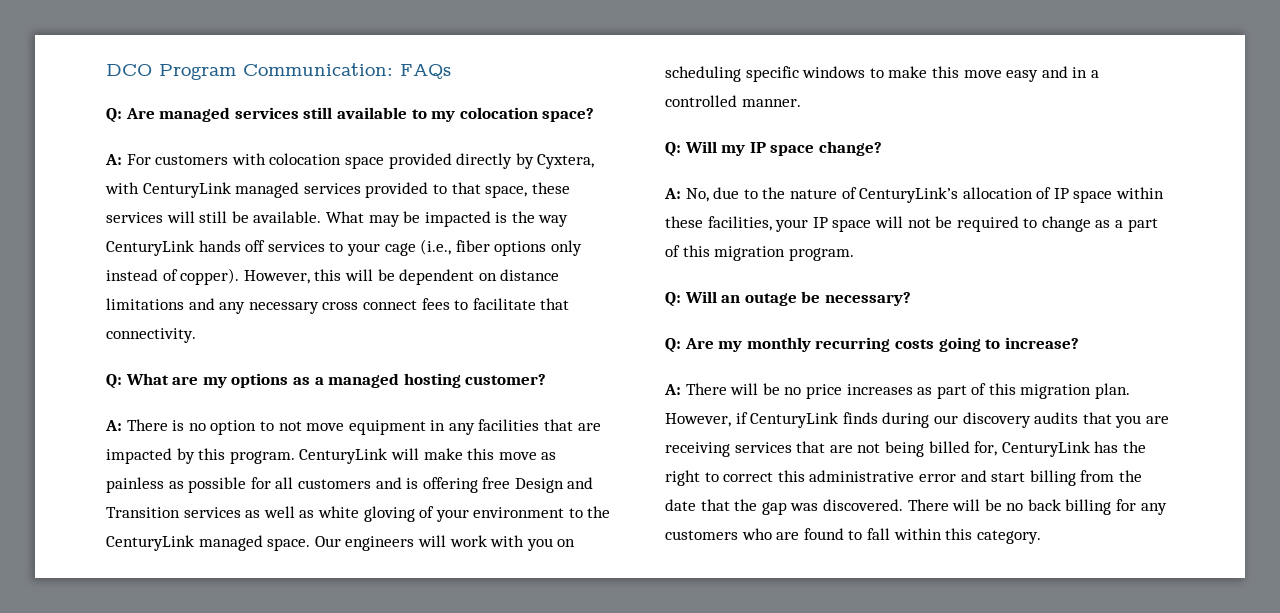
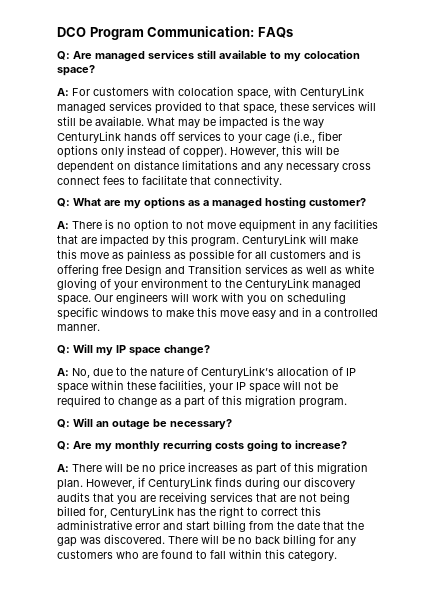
[344,153,595,169] space provided directly by Cyxtera, -> [237,89,271,99] space,

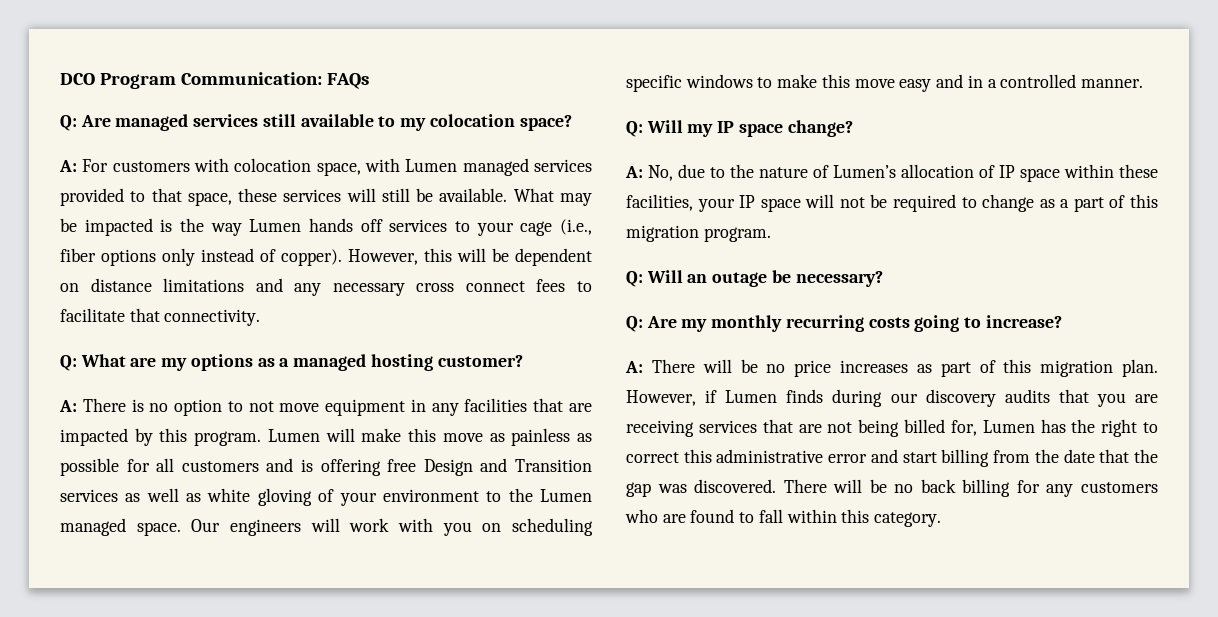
[300,86,364,98] CenturyLink -> [405,159,458,172] Lumen
[57,131,121,143] CenturyLink -> [249,219,302,232] Lumen
[242,234,306,246] CenturyLink -> [267,429,320,442] Lumen
[245,278,309,290] CenturyLink -> [540,489,592,502] Lumen
[201,366,274,378] CenturyLink’s -> [833,165,896,178] Lumen’s
[148,477,212,489] CenturyLink -> [725,390,778,403] Lumen
[110,506,174,518] CenturyLink -> [982,420,1035,433] Lumen

